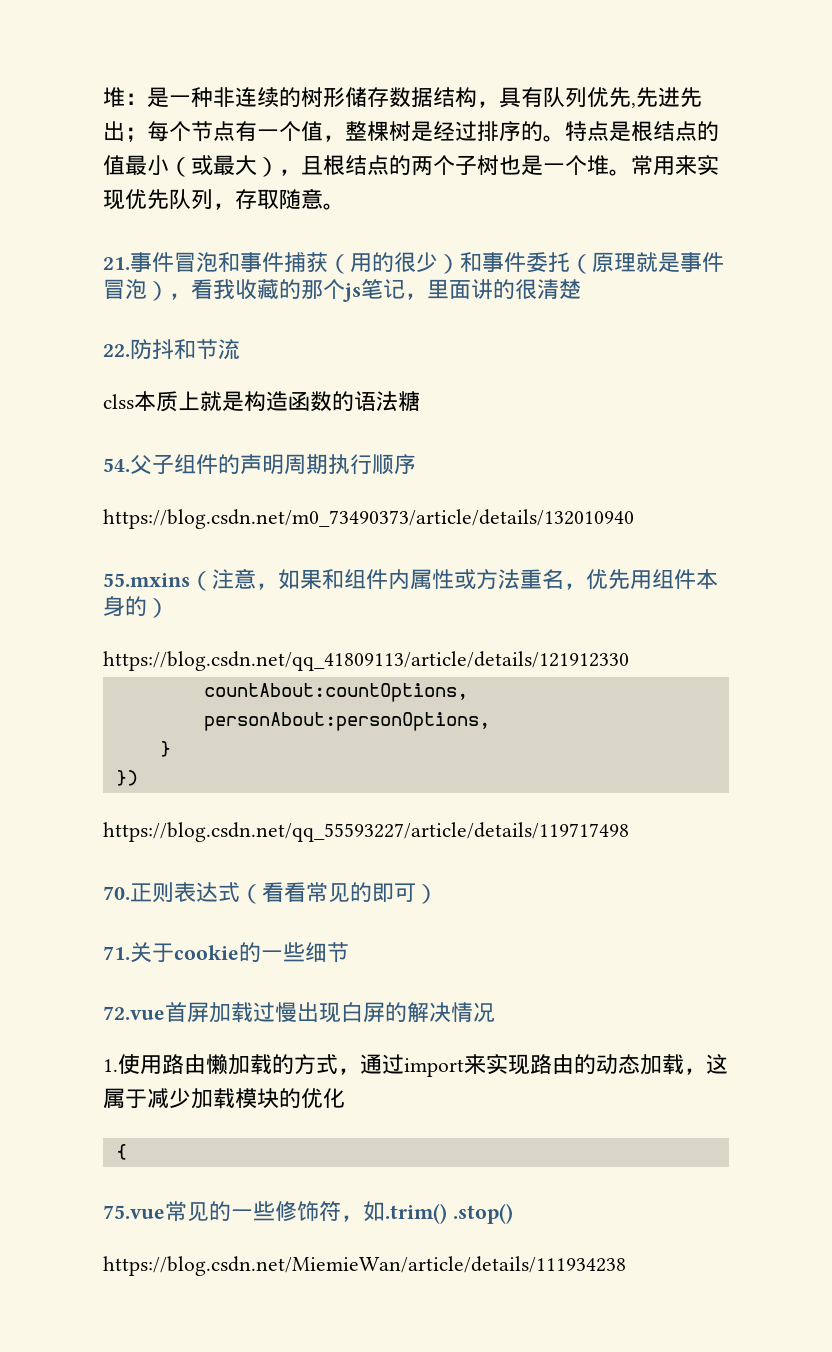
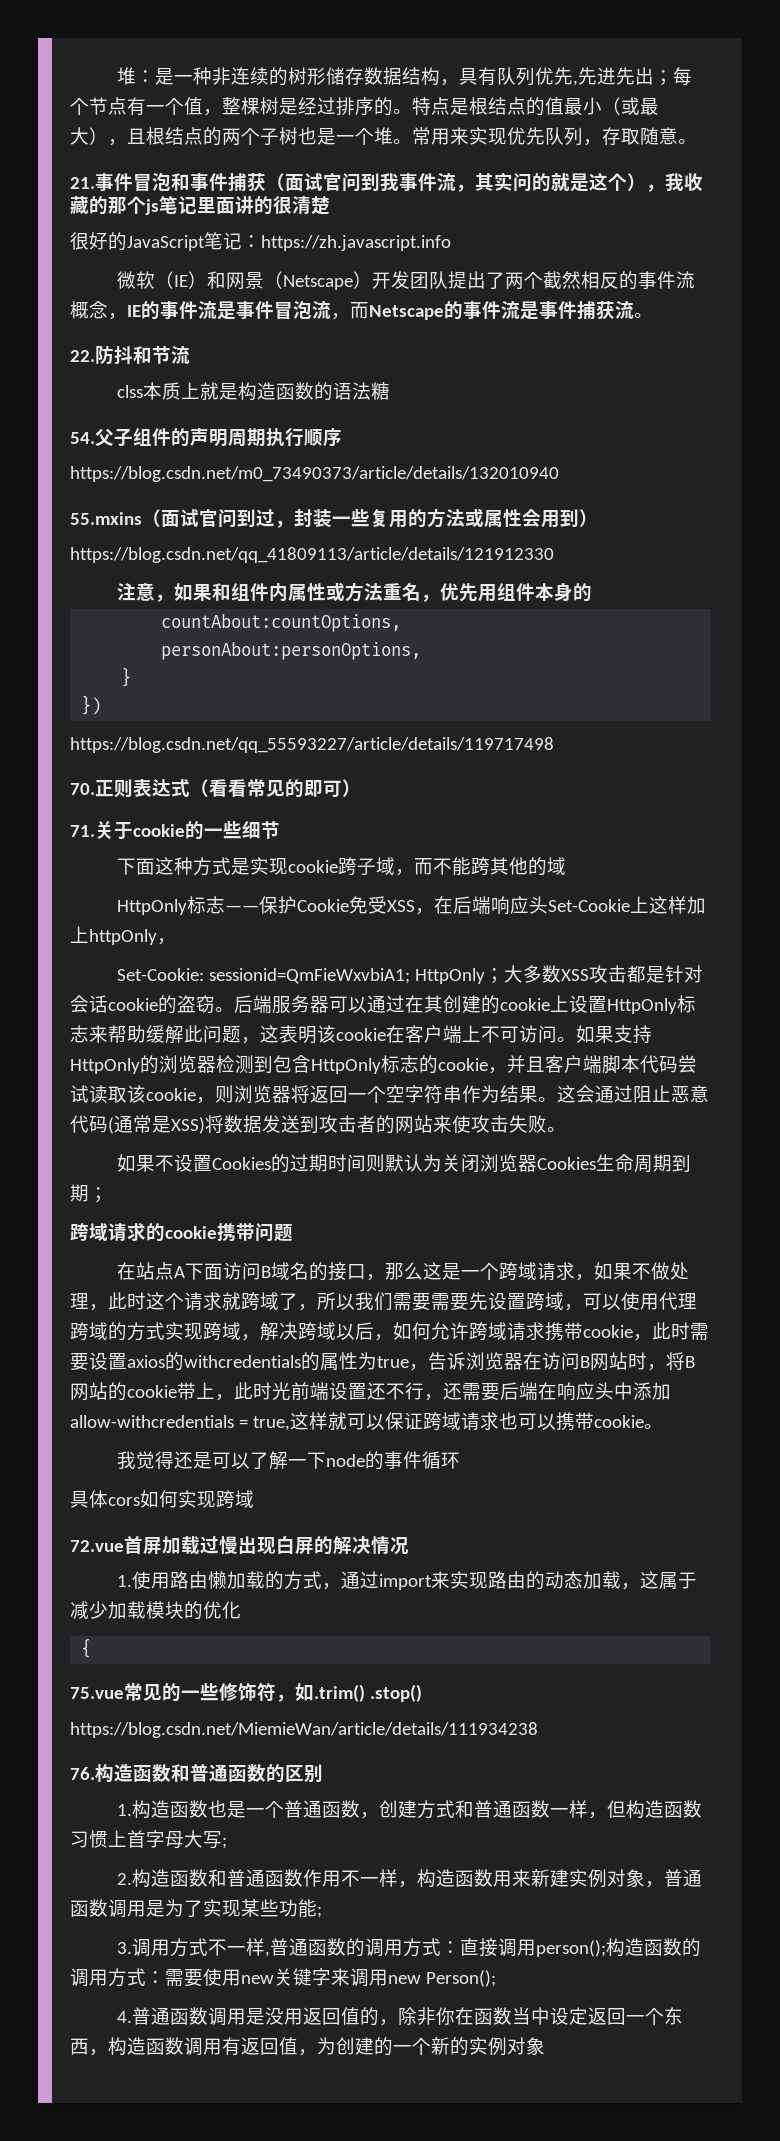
[350,252,724,274] [103,279,213,301] 用的很少）和事件委托（原理就是事件冒泡），看 -> [285,172,665,192] 面试官问到我事件流，其实问的就是这个），
[405,293,427,300] ， -> (197, 205) none
(581, 289) none -> [70,232,451,251] [116,271,695,290] [70,300,653,320] // 很好的JavaScript笔记：https://zh.javascript.info // 微软（IE）和网景（Netscape）开发团队提出了两个截然相反的事件流概念，IE的事件流是事件冒泡流，而Netscape的事件流是事件捕获流。
(212, 581) none -> [161,508,598,528] [70,547,554,563] 面试官问到过，封装一些复用的方法或属性会用到） // https://blog.csdn.net/qq_41809113/article/details/121912330 //
[147,598,169,618] [103,651,629,671] ） // https://blog.csdn.net/qq_41809113/article/details/121912330 -> (592, 592) none
(349, 952) none -> [116,857,566,876] [116,896,706,915] [70,926,176,945] [116,965,703,984] [70,995,696,1014] [70,1025,652,1044] [70,1055,697,1074] [70,1085,709,1104] [70,1115,566,1134] [116,1154,691,1173] [70,1184,108,1203] [70,1222,293,1242] [116,1262,689,1281] [70,1292,697,1311] [70,1322,709,1341] [70,1352,695,1371] [70,1382,671,1401] [70,1412,663,1431] [116,1451,460,1470] [70,1490,254,1509] // 下面这种方式是实现cookie跨子域，而不能跨其他的域 // HttpOnly标志——保护Cookie免受XSS，在后端响应头Set-Cookie上这样加上httpOnly， // Set-Cookie: sessionid=QmFieWxvbiA1; HttpOnly；大多数XSS攻击都是针对会话cookie的盗窃。后端服务器可以通过在其创建的cookie上设置HttpOnly标志来帮助缓解此问题，这表明该cookie在客户端上不可访问。如果支持HttpOnly的浏览器检测到包含HttpOnly标志的cookie，并且客户端脚本代码尝试读取该cookie，则浏览器将返回一个空字符串作为结果。这会通过阻止恶意代码(通常是XSS)将数据发送到攻击者的网站来使攻击失败。 // 如果不设置Cookies的过期时间则默认为关闭浏览器Cookies生命周期到期； // 跨域请求的cookie携带问题 // 在站点A下面访问B域名的接口，那么这是一个跨域请求，如果不做处理，此时这个请求就跨域了，所以我们需要需要先设置跨域，可以使用代理跨域的方式实现跨域，解决跨域以后，如何允许跨域请求携带cookie，此时需要设置axios的withcredentials的属性为true，告诉浏览器在访问B网站时，将B网站的cookie带上，此时光前端设置还不行，还需要后端在响应头中添加allow-withcredentials = true,这样就可以保证跨域请求也可以携带cookie。 // 我觉得还是可以了解一下node的事件循环 // 具体cors如何实现跨域
(626, 1266) none -> [70,1764,323,1783] [116,1800,702,1819] [70,1830,227,1849] [116,1869,702,1888] [70,1899,322,1918] [116,1938,701,1957] [70,1968,496,1987] [116,2007,683,2026] [70,2037,545,2056] // 76.构造函数和普通函数的区别 // 1.构造函数也是一个普通函数，创建方式和普通函数一样，但构造函数习惯上首字母大写; // 2.构造函数和普通函数作用不一样，构造函数用来新建实例对象，普通函数调用是为了实现某些功能; // 3.调用方式不一样,普通函数的调用方式：直接调用person();构造函数的调用方式：需要使用new关键字来调用new Person(); // 4.普通函数调用是没用返回值的，除非你在函数当中设定返回一个东西，构造函数调用有返回值，为创建的一个新的实例对象

